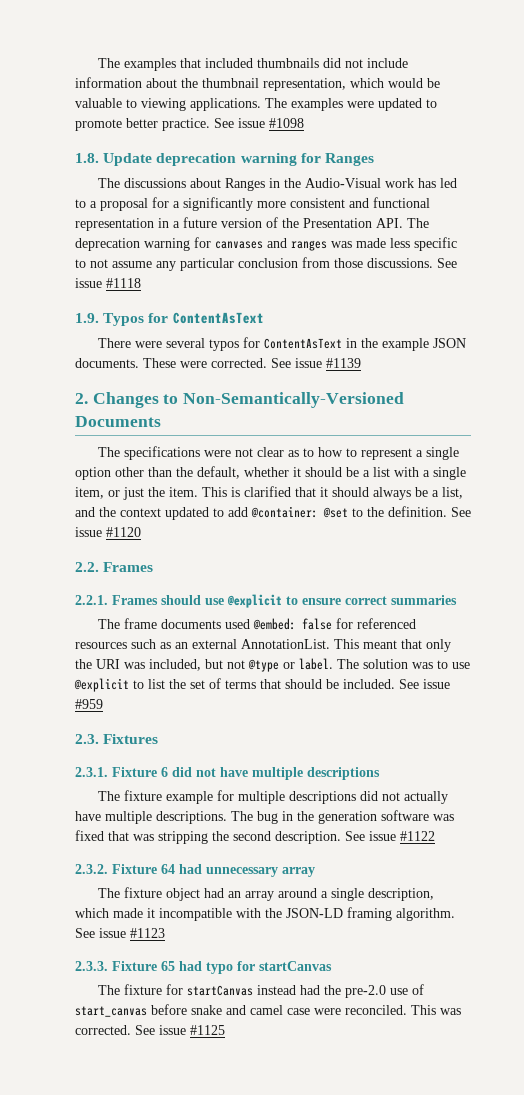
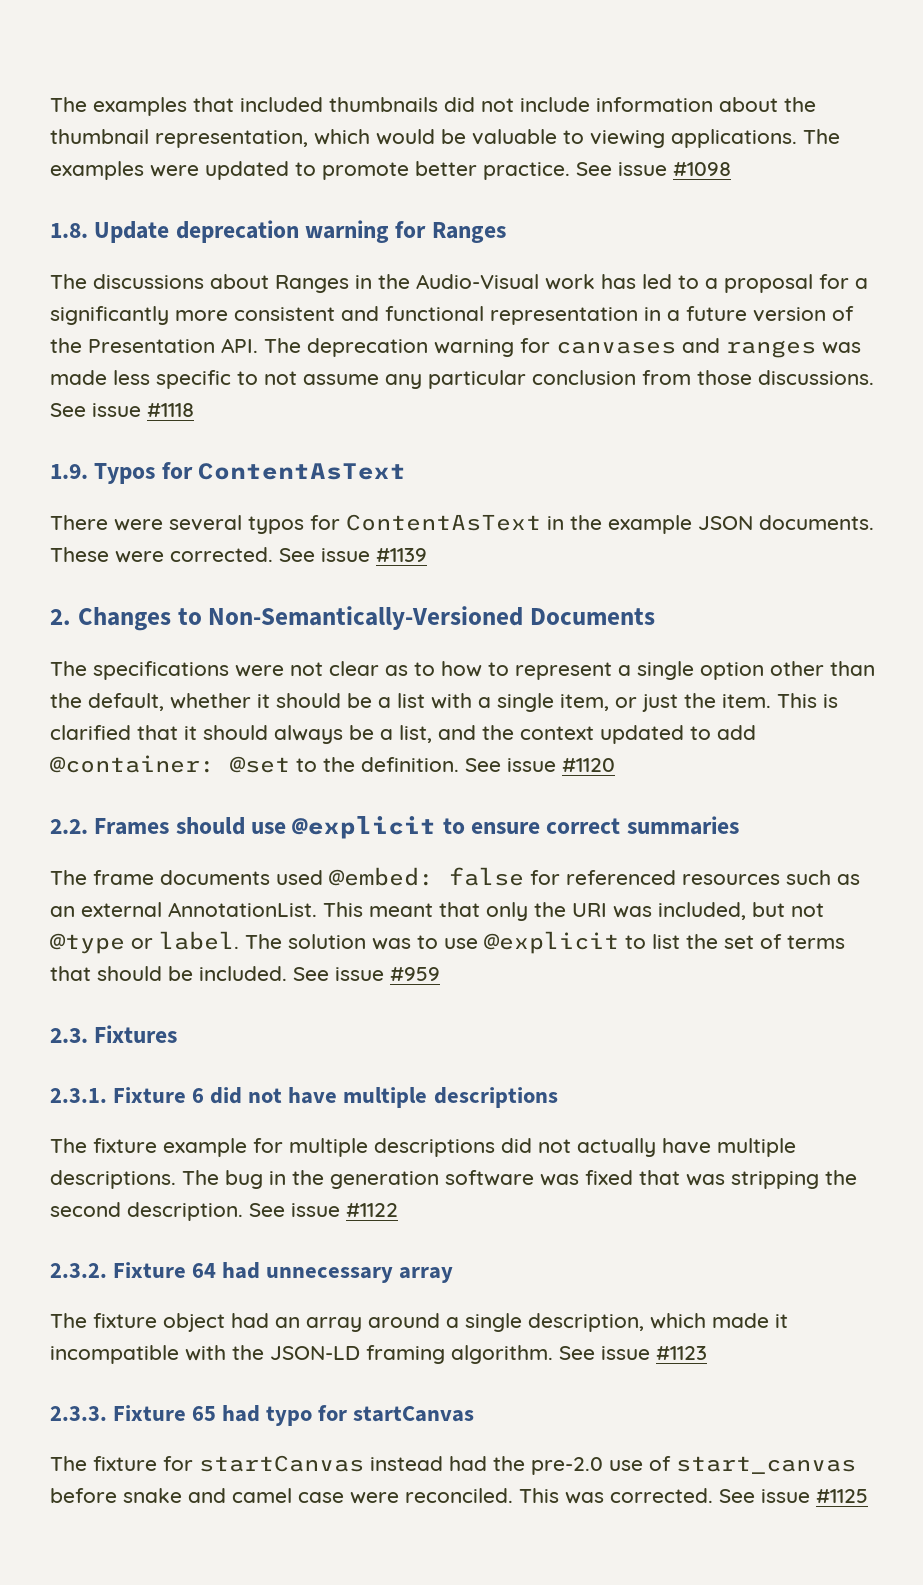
[75,595,158,605] // 2.2.1. Frames -> (170, 826) none

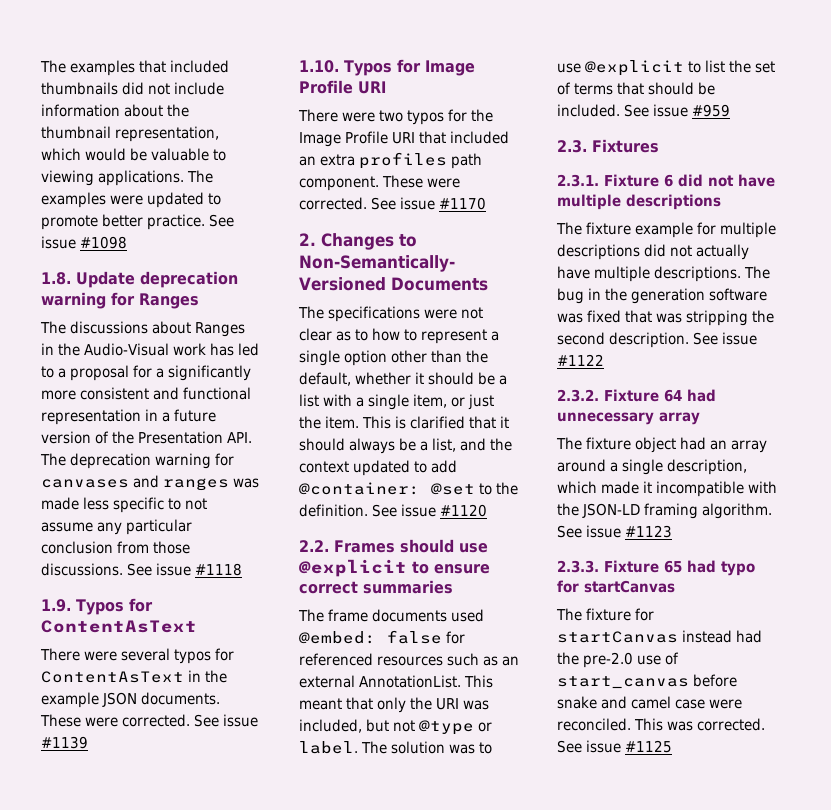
(427, 555) none -> [299,59,475,76] [299,80,386,94] [298,109,493,125] [299,131,509,147] [299,152,482,169] [299,175,460,191] [299,197,486,210] // 1.10. Typos for Image Profile URI // There were two typos for the Image Profile URI that included an extra profiles path component. These were corrected. See issue #1170

